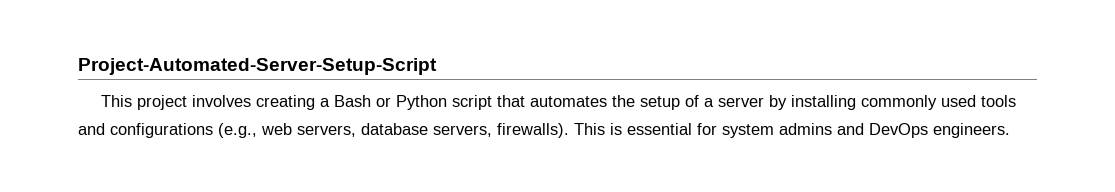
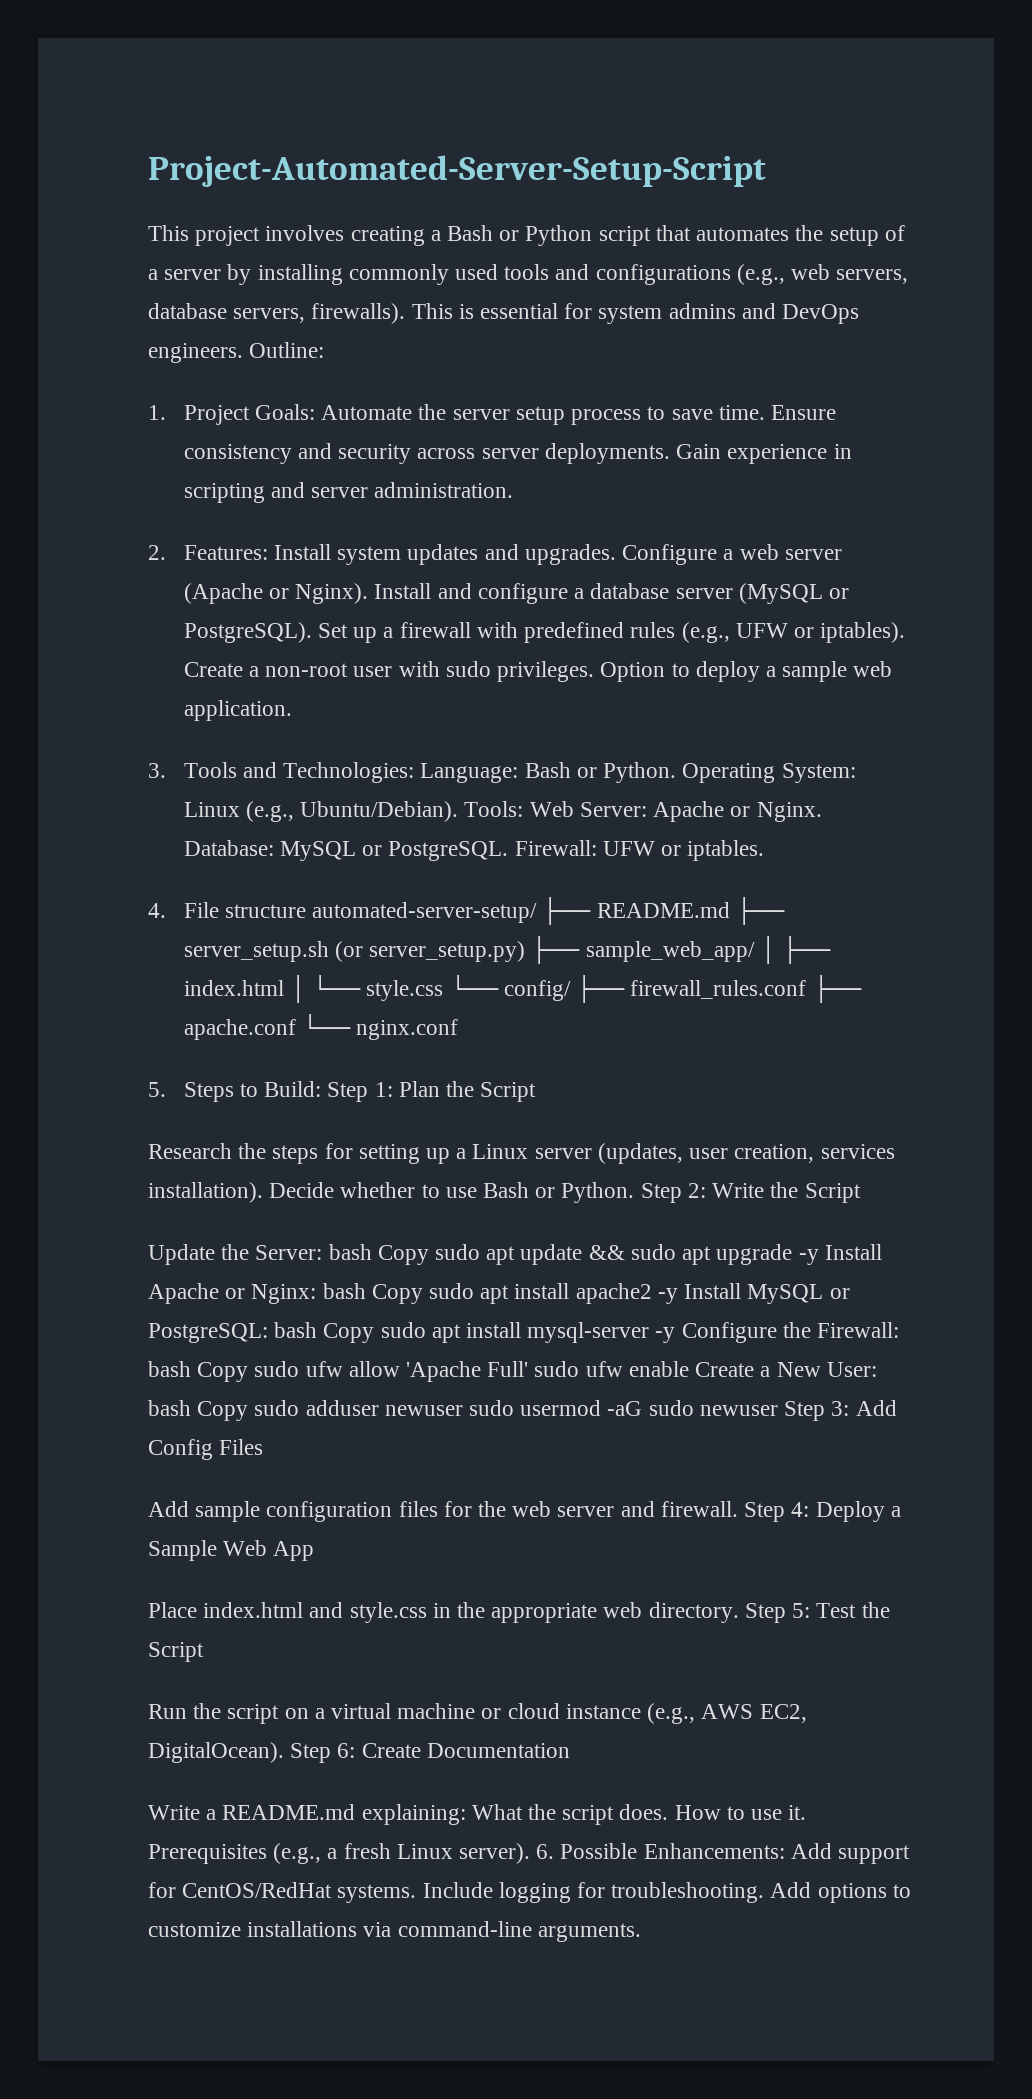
(1010, 130) none -> [249,342,325,358] [148,404,836,425] [183,443,852,464] [183,482,514,503] [148,544,842,565] [183,583,849,604] [183,622,906,643] [183,661,893,682] [183,700,292,721] [148,762,856,783] [183,801,822,822] [183,840,765,861] [148,897,785,925] [183,936,832,964] [183,975,862,1003] [183,1014,459,1040] [148,1081,537,1102] [148,1143,895,1164] [148,1182,861,1203] [148,1244,882,1265] [148,1283,850,1304] [148,1322,900,1343] [148,1361,877,1382] [148,1400,897,1421] [148,1439,264,1460] [148,1501,901,1522] [148,1540,315,1561] [148,1602,890,1623] [148,1642,204,1662] [148,1703,807,1724] [148,1742,570,1763] [148,1804,807,1825] [148,1843,911,1864] [148,1882,911,1903] [148,1921,641,1942] Outline: // 1. Project Goals: Automate the server setup process to save time. Ensure consistency and security across server deployments. Gain experience in scripting and server administration. // 2. Features: Install system updates and upgrades. Configure a web server (Apache or Nginx). Install and configure a database server (MySQL or PostgreSQL). Set up a firewall with predefined rules (e.g., UFW or iptables). Create a non-root user with sudo privileges. Option to deploy a sample web application. // 3. Tools and Technologies: Language: Bash or Python. Operating System: Linux (e.g., Ubuntu/Debian). Tools: Web Server: Apache or Nginx. Database: MySQL or PostgreSQL. Firewall: UFW or iptables. // 4. File structure automated-server-setup/ ├── README.md ├── server_setup.sh (or server_setup.py) ├── sample_web_app/ │ ├── index.html │ └── style.css └── config/ ├── firewall_rules.conf ├── apache.conf └── nginx.conf // 5. Steps to Build: Step 1: Plan the Script // Research the steps for setting up a Linux server (updates, user creation, services installation). Decide whether to use Bash or Python. Step 2: Write the Script // Update the Server: bash Copy sudo apt update && sudo apt upgrade -y Install Apache or Nginx: bash Copy sudo apt install apache2 -y Install MySQL or PostgreSQL: bash Copy sudo apt install mysql-server -y Configure the Firewall: bash Copy sudo ufw allow 'Apache Full' sudo ufw enable Create a New User: bash Copy sudo adduser newuser sudo usermod -aG sudo newuser Step 3: Add Config Files // Add sample configuration files for the web server and firewall. Step 4: Deploy a Sample Web App // Place index.html and style.css in the appropriate web directory. Step 5: Test the Script // Run the script on a virtual machine or cloud instance (e.g., AWS EC2, DigitalOcean). Step 6: Create Documentation // Write a README.md explaining: What the script does. How to use it. Prerequisites (e.g., a fresh Linux server). 6. Possible Enhancements: Add support for CentOS/RedHat systems. Include logging for troubleshooting. Add options to customize installations via command-line arguments.

